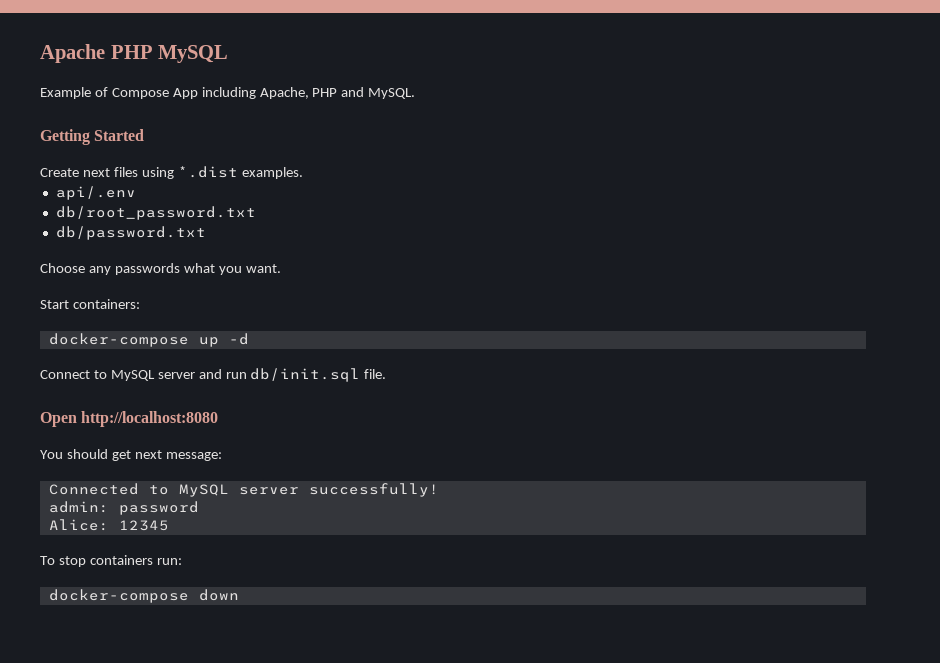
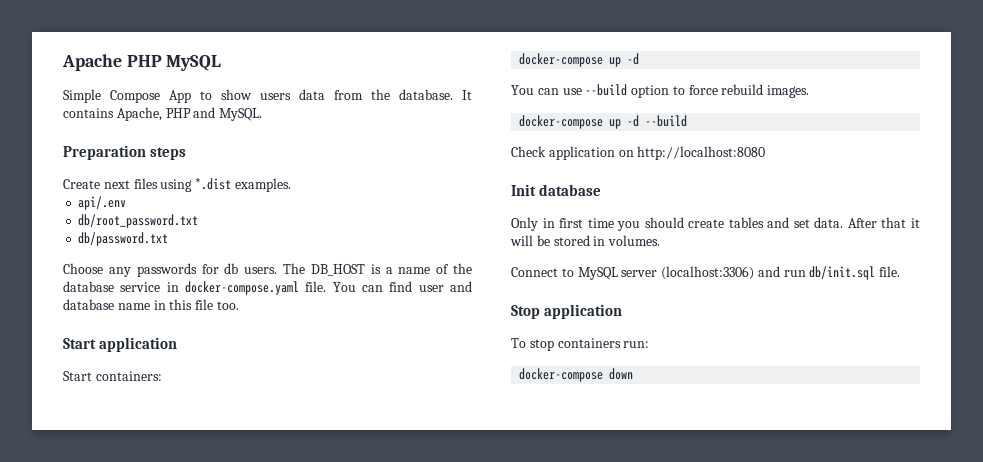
[40,87,256,99] Example of Compose App including -> [63,89,472,103] [63,108,114,118] Simple Compose App to show users data from the database. It contains
[40,129,145,145] Getting Started -> [63,145,187,160] Preparation steps
[183,263,281,275] what you want. -> [201,263,472,276] [63,281,472,295] [63,299,239,310] [63,337,178,352] for db users. The DB_HOST is a name of the database service in docker-compose.yaml file. You can find user and database name in this file too. // Start application
(249, 339) none -> [511,84,810,98] [519,115,688,129] [511,146,766,160] [511,184,602,196] [511,217,920,231] [510,235,661,246] // You can use --build option to force rebuild images. // docker-compose up -d --build // Check application on http://localhost:8080 // Init database // Only in first time you should create tables and set data. After that it will be stored in volumes.
(195, 375) none -> [661,266,755,280] (localhost:3306)
[40,411,219,427] [40,449,222,461] [48,483,439,497] [48,501,199,515] [48,519,169,531] Open http://localhost:8080 // You should get next message: // Connected to MySQL server successfully! // admin: password // Alice: 12345 -> [511,304,623,319] Stop application

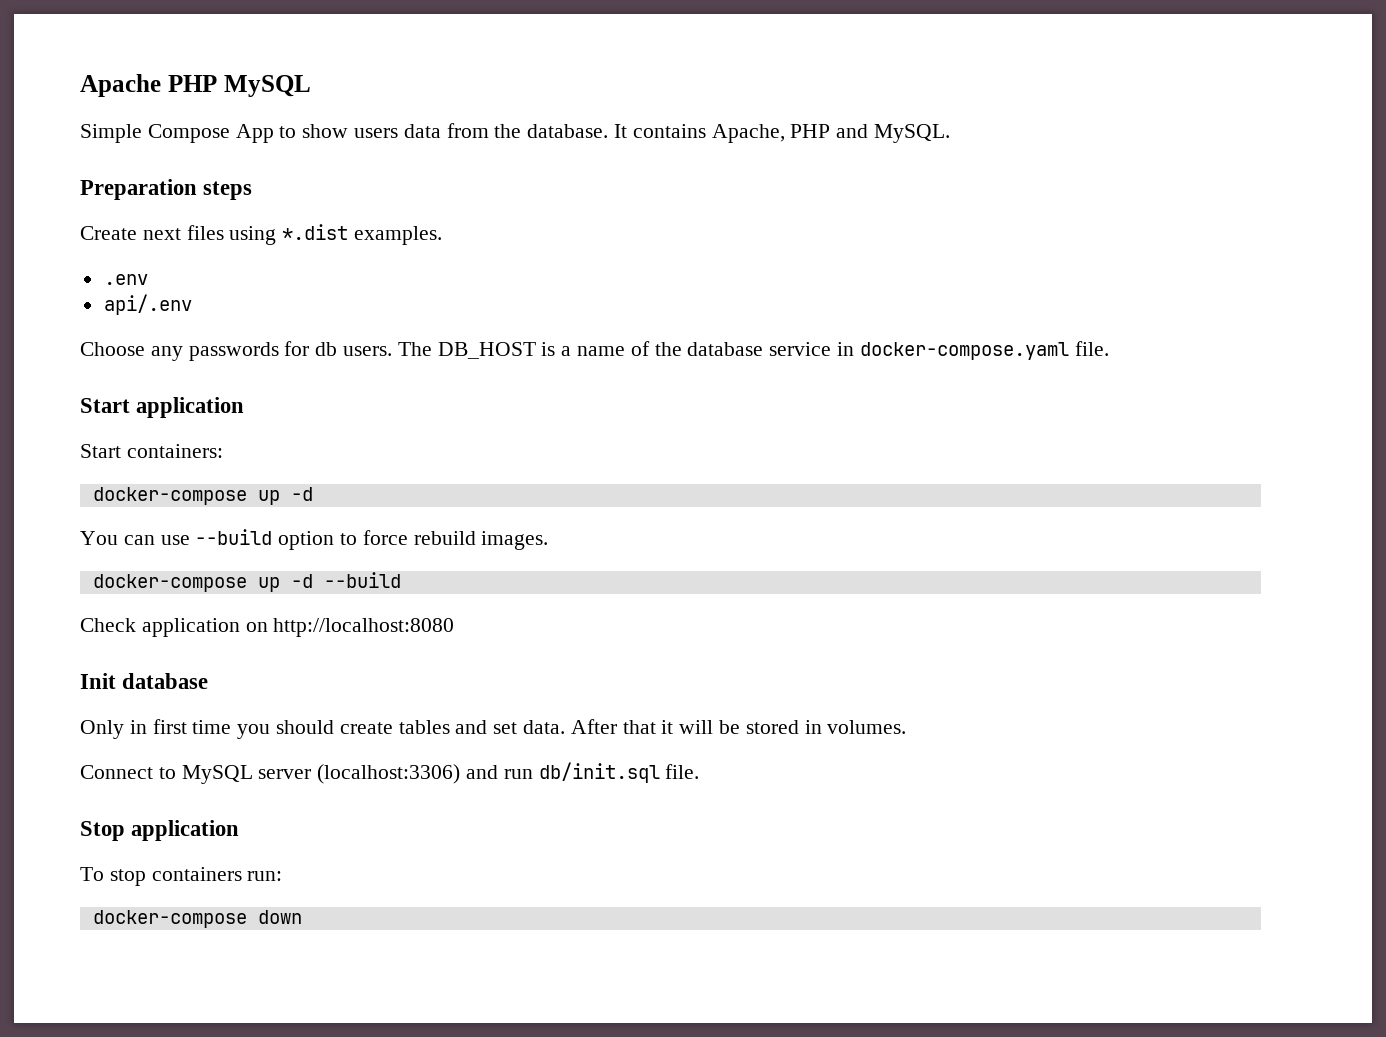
(291, 185) none -> [103,274,148,285] // .env
[78,214,199,228] [78,232,169,246] // db/root_password.txt // db/password.txt -> (192, 304) none
[332,281,472,292] [63,299,239,310] You can find user and database name in this file too. -> (1109, 348) none

